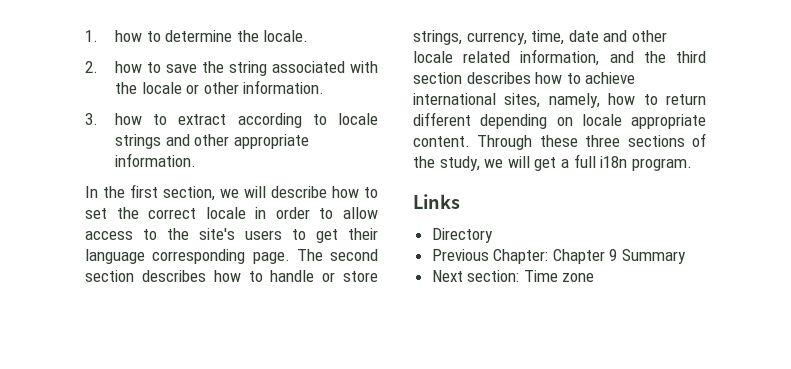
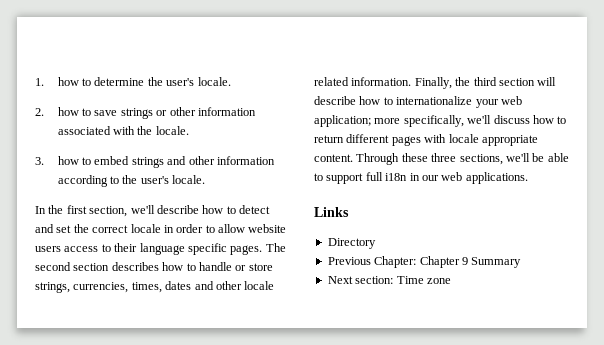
[263,30,309,42] [85,61,378,76] [115,80,325,94] [85,113,378,128] [115,134,309,149] [115,153,197,167] locale. // 2. how to save the string associated with the locale or other information. // 3. how to extract according to locale strings and other appropriate information. -> [166,77,231,86] [35,107,256,119] [57,126,189,135] [35,156,275,168] [57,175,206,187] user's locale. // 2. how to save strings or other information associated with the locale. // 3. how to embed strings and other information according to the user's locale.
[220,186,378,198] we will describe how to -> [130,205,270,214] [35,224,54,233] we'll describe how to detect and
[85,228,378,243] [85,249,290,264] access to the site's users to get their language corresponding page. -> [248,224,287,233] [35,243,263,255] website users access to their language specific pages.
[466,30,599,45] currency, time, date -> [73,281,192,293] currencies, times, dates
[520,49,634,66] information, and -> [351,77,452,89] information. Finally,
[466,72,636,84] [413,93,600,108] describes how to achieve international sites, namely, -> [537,77,557,86] [314,96,522,108] [314,115,530,127] will describe how to internationalize your web application; more specifically, we'll discuss
[480,114,573,129] depending on -> [391,134,447,146] pages with
[627,133,706,147] [413,154,692,171] sections of the study, we will get a full i18n program. -> [459,153,569,165] [314,172,528,184] sections, we'll be able to support full i18n in our web applications.

